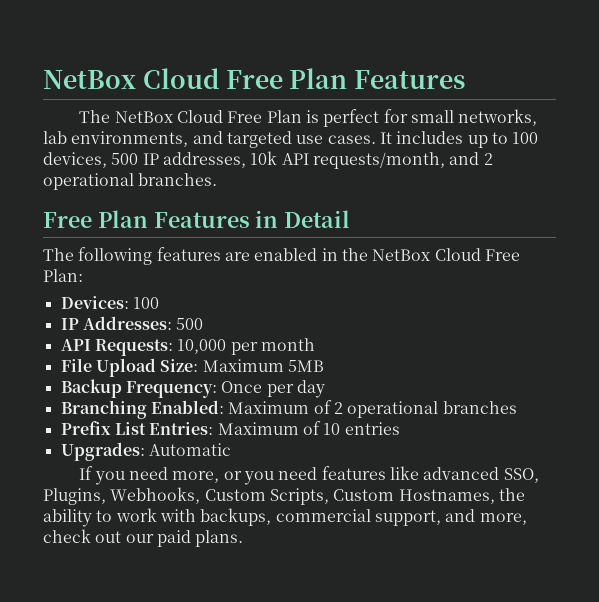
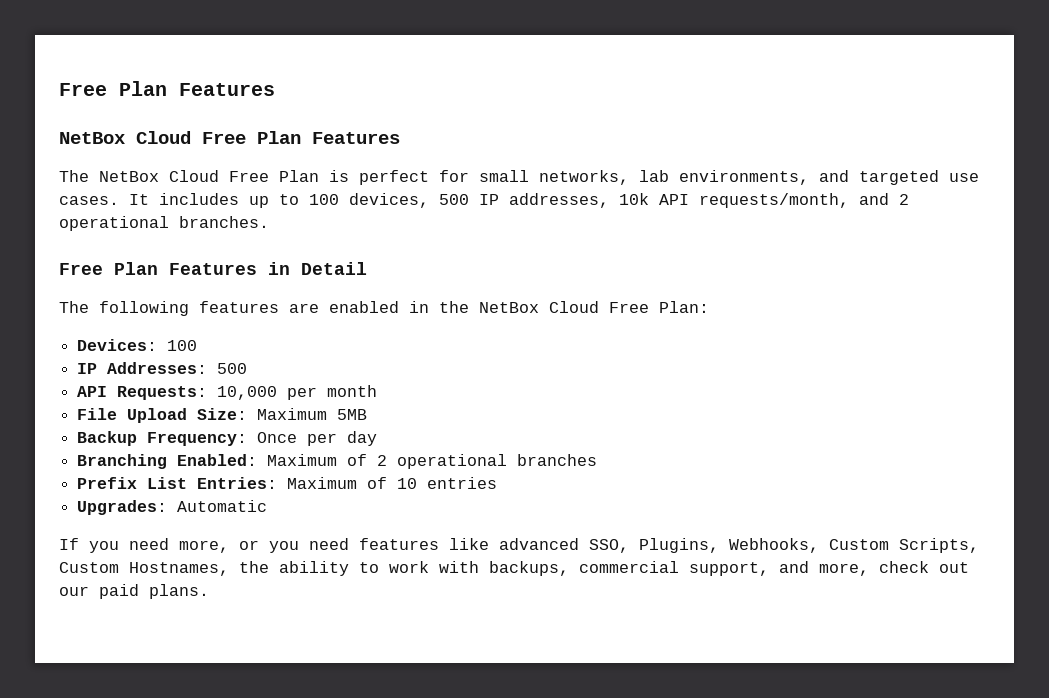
(43, 79) none -> [59,81,275,96] Free Plan Features //

